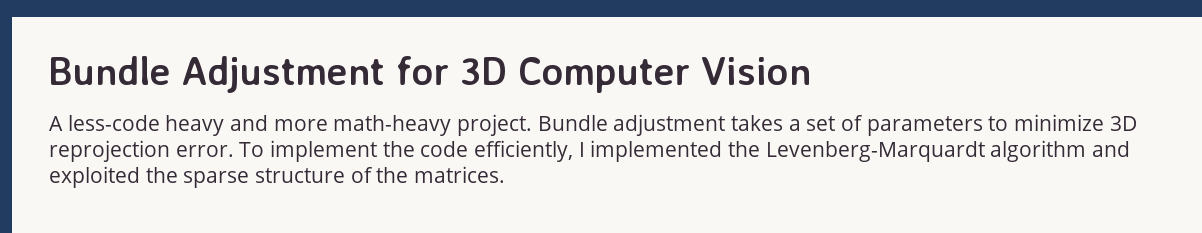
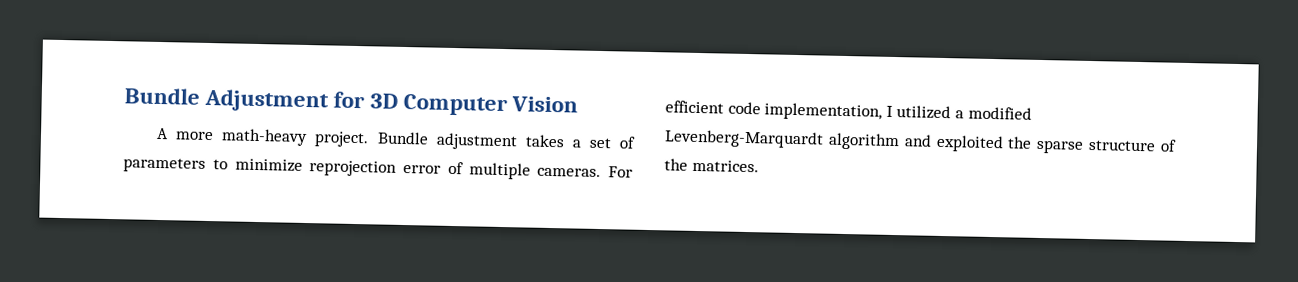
[67,115,269,136] less-code heavy and -> (170, 133) none
[1109,116,1137,131] [49,140,760,162] 3D reprojection error. To implement the code efficiently, I implemented the -> [309,160,633,180] [665,100,1032,121] reprojection error of multiple cameras. For efficient code implementation, I utilized a modified

